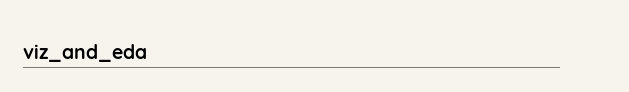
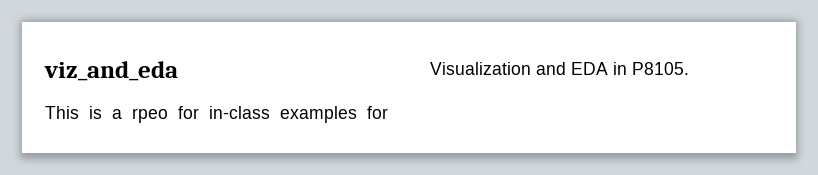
(147, 53) none -> [45,106,388,123] [430,62,689,75] // This is a rpeo for in-class examples for Visualization and EDA in P8105.

